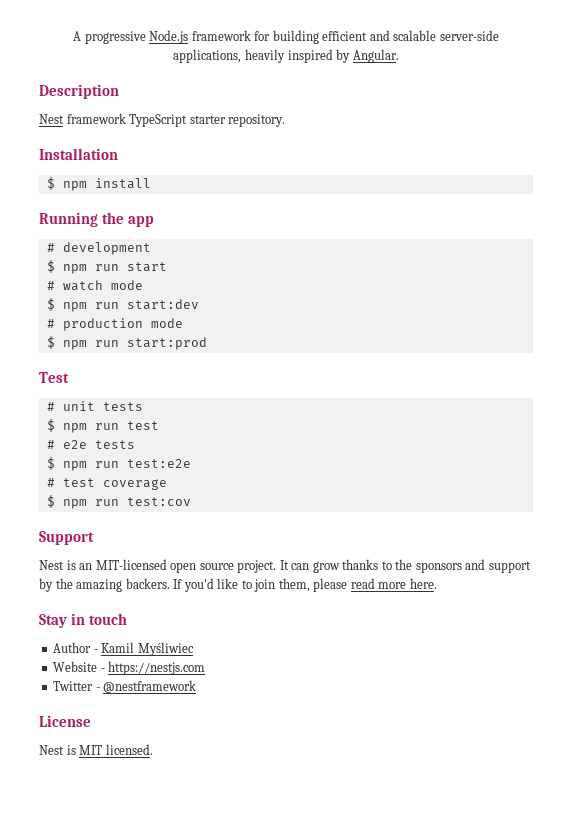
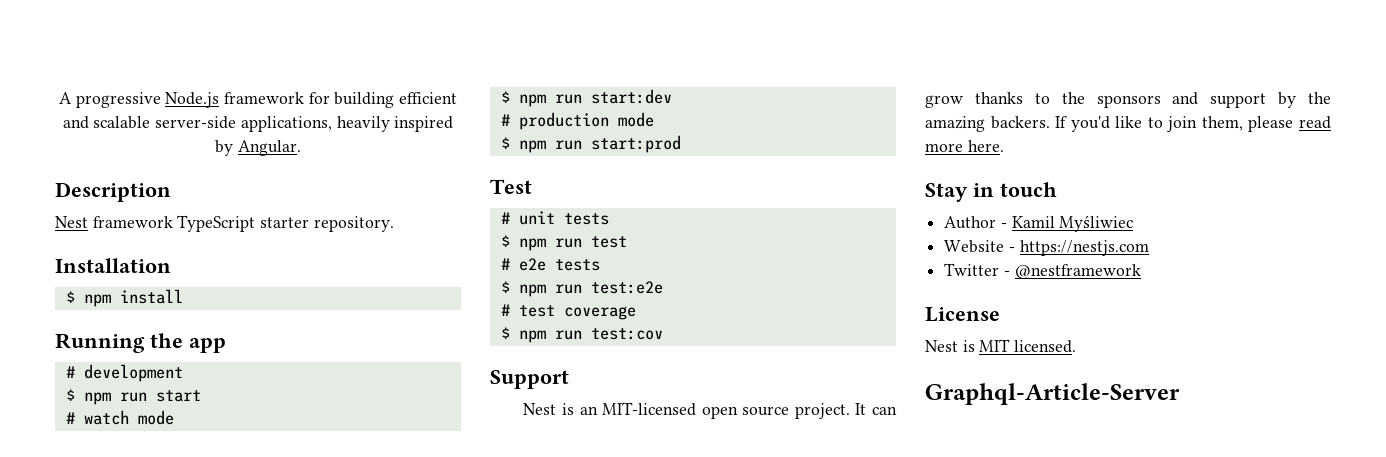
(153, 749) none -> [925,383,1180,405] // Graphql-Article-Server

